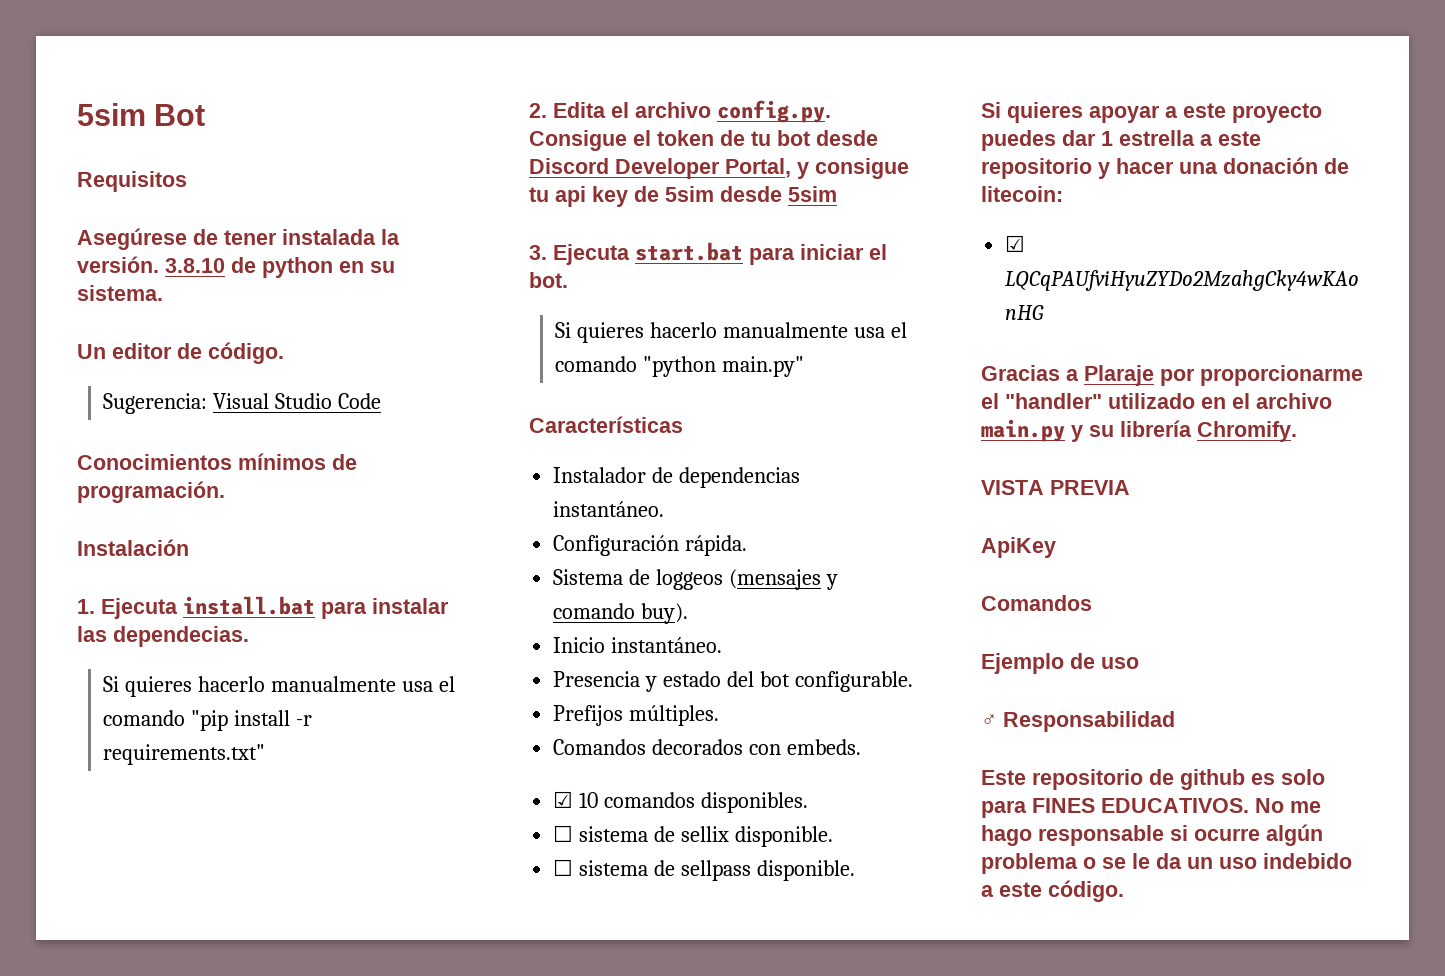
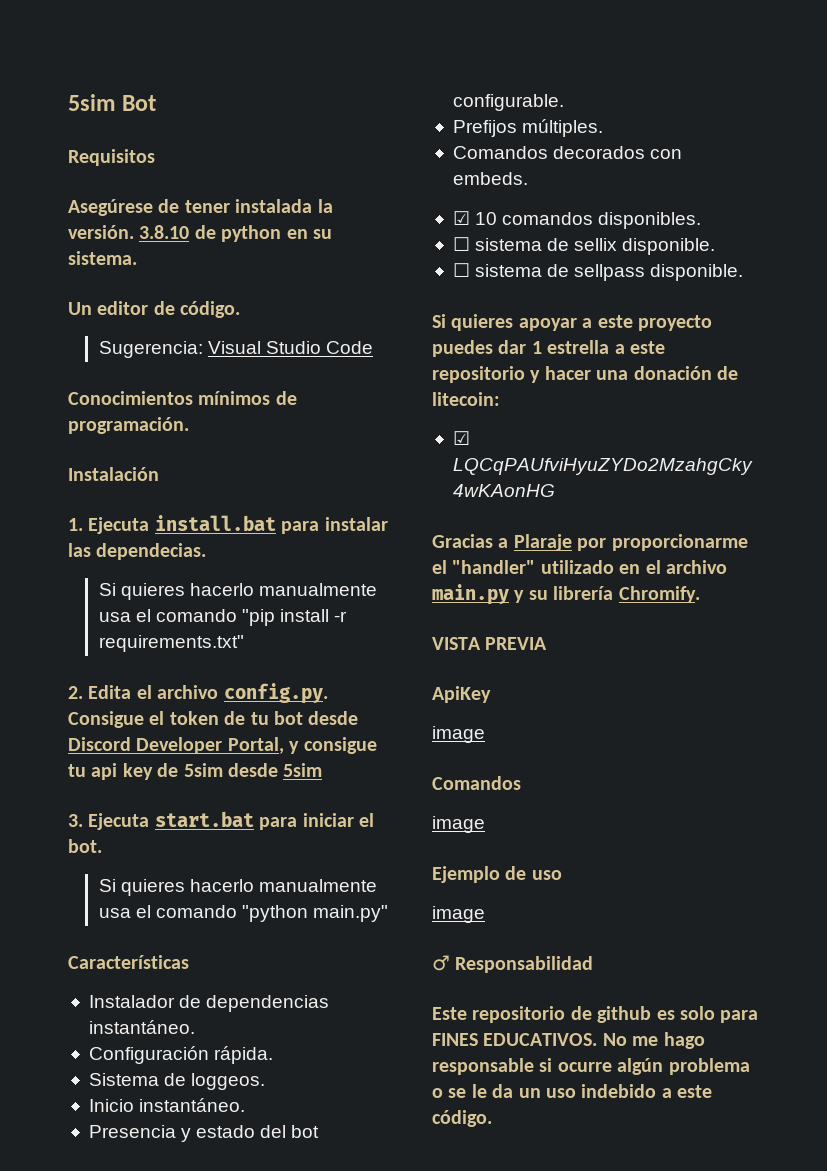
[656,569,838,590] [553,603,689,624] loggeos (mensajes y comando buy). -> [191,1073,266,1090] loggeos.
[981,595,1092,611] // Comandos -> [432,726,485,743] [432,776,521,790] [432,816,485,833] // image // Comandos // image
(1139, 663) none -> [432,906,485,923] // image

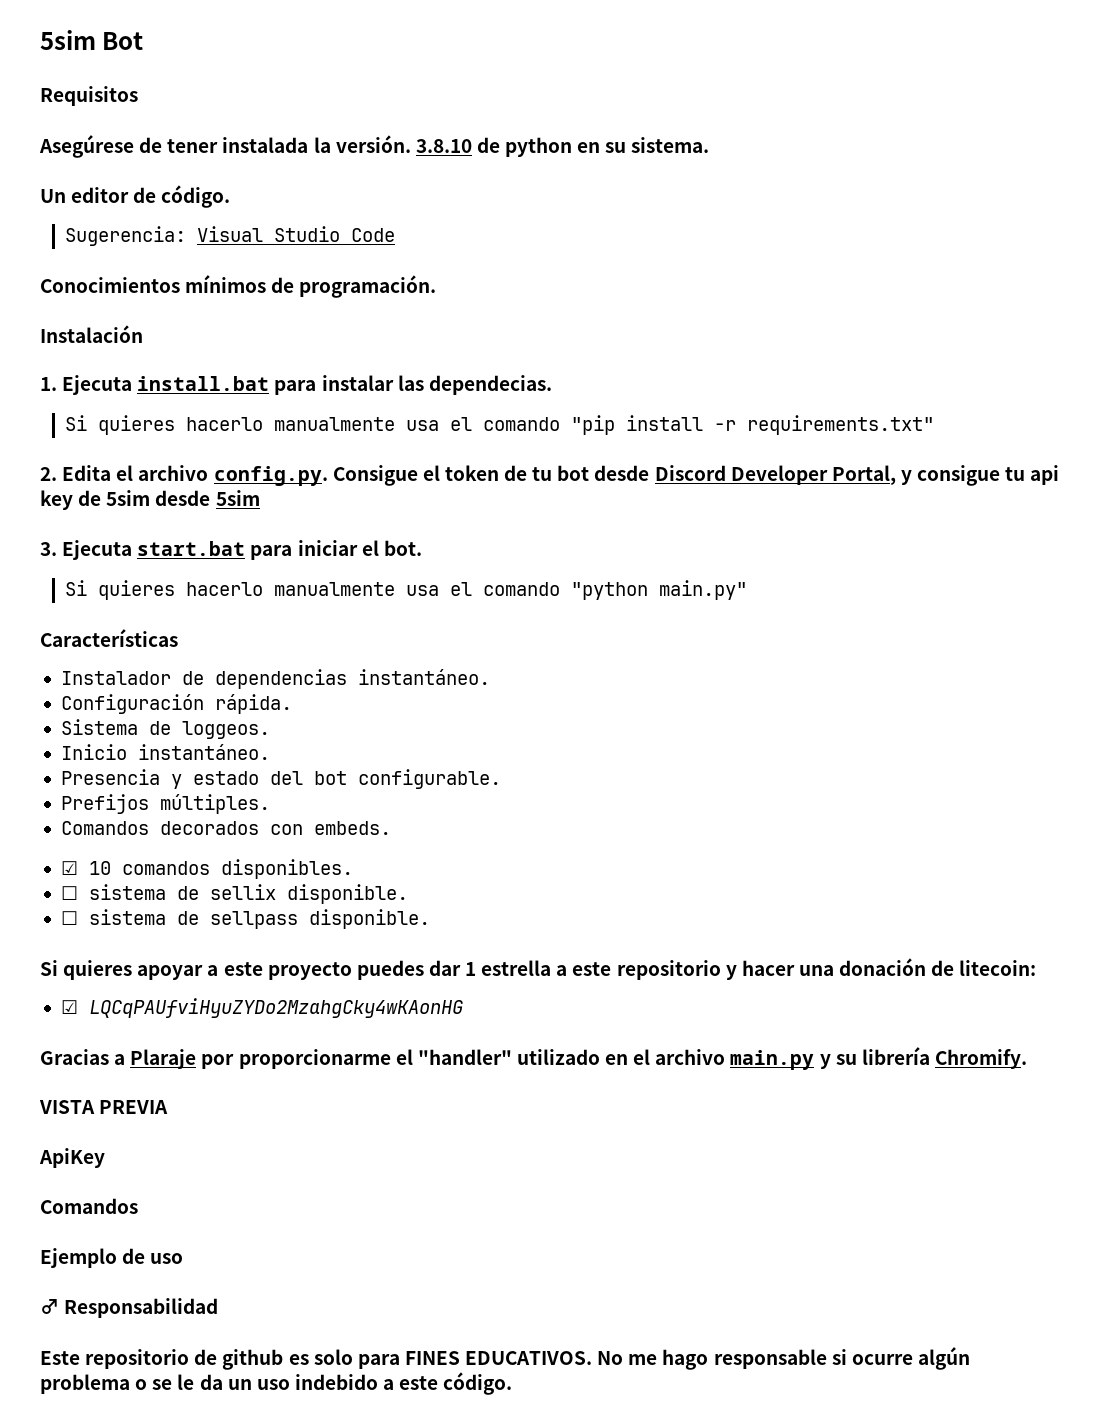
[432,726,485,743] [432,776,521,790] [432,816,485,833] // image // Comandos // image -> [40,1198,138,1214] // Comandos
[432,906,485,923] // image -> (184, 1258) none

